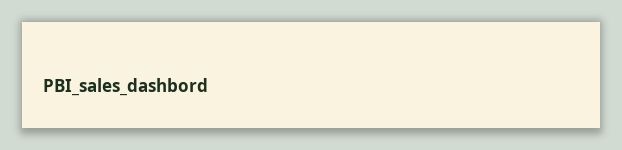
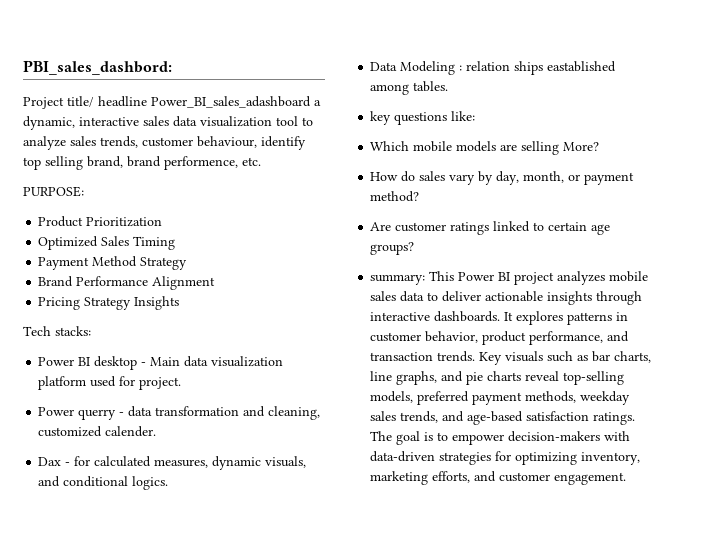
[43,78,208,96] PBI_sales_dashbord -> [23,60,172,75] [23,96,321,109] [23,116,313,130] [23,136,306,150] [23,156,261,170] [23,186,84,197] [38,216,163,227] [38,236,176,250] [38,256,188,270] [38,276,216,290] [38,296,180,310] [23,326,91,336] [38,356,284,370] [38,376,182,390] [38,406,321,420] [38,426,157,437] [38,456,307,470] [38,476,169,490] [370,61,617,75] [370,81,449,95] [370,111,476,125] [370,141,600,155] [370,171,635,185] [370,191,420,202] [370,221,611,235] [370,242,415,255] [370,271,649,285] [370,291,643,305] [370,311,629,325] [370,331,630,345] [370,351,652,365] [370,371,625,385] [370,391,631,405] [370,411,636,425] [370,431,631,445] [370,451,641,465] [370,471,627,485] PBI_sales_dashbord: // Project title/ headline Power_BI_sales_adashboard a dynamic, interactive sales data visualization tool to analyze sales trends, customer behaviour, identify top selling brand, brand performence, etc. // PURPOSE: // Product Prioritization // Optimized Sales Timing // Payment Method Strategy // Brand Performance Alignment // Pricing Strategy Insights // Tech stacks: // Power BI desktop - Main data visualization platform used for project. // Power querry - data transformation and cleaning, customized calender. // Dax - for calculated measures, dynamic visuals, and conditional logics. // Data Modeling : relation ships eastablished among tables. // key questions like: // Which mobile models are selling More? // How do sales vary by day, month, or payment method? // Are customer ratings linked to certain age groups? // summary: This Power BI project analyzes mobile sales data to deliver actionable insights through interactive dashboards. It explores patterns in customer behavior, product performance, and transaction trends. Key visuals such as bar charts, line graphs, and pie charts reveal top-selling models, preferred payment methods, weekday sales trends, and age-based satisfaction ratings. The goal is to empower decision-makers with data-driven strategies for optimizing inventory, marketing efforts, and customer engagement.

